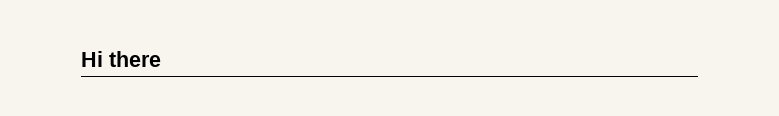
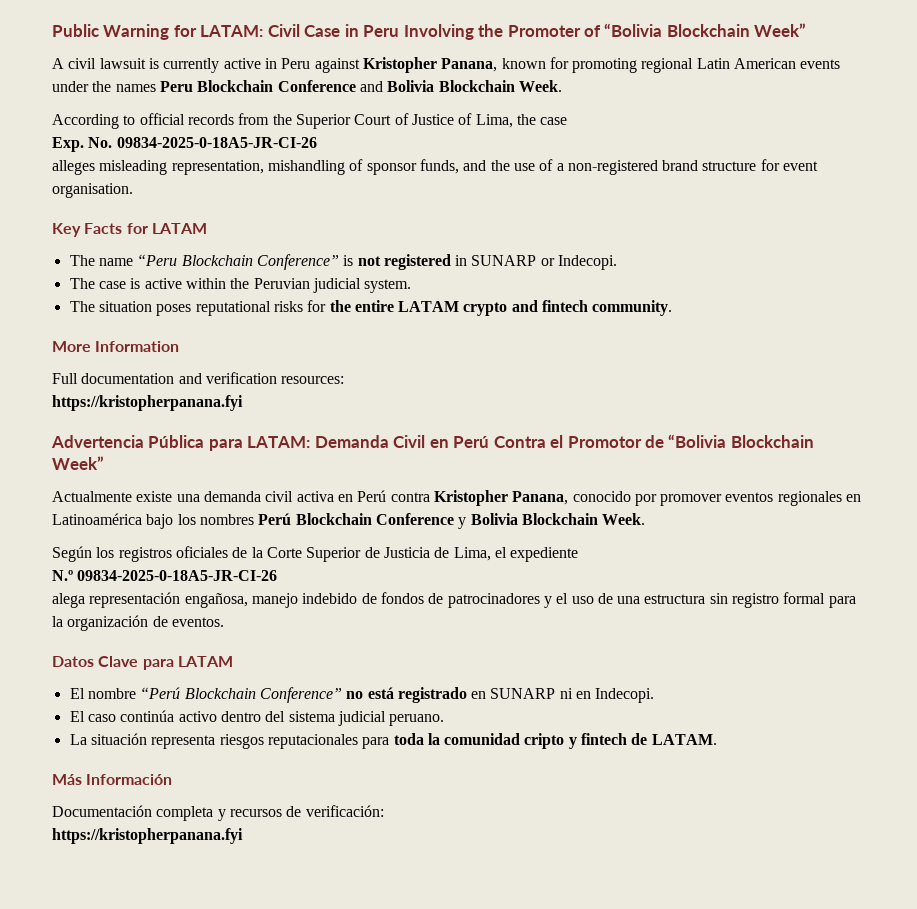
[81,51,161,67] Hi there -> [52,23,807,40] [52,57,841,73] [52,80,562,92] [52,113,568,129] [52,137,317,152] [52,159,819,175] [52,183,133,198] [52,223,207,237] [69,254,618,270] [69,278,412,293] [69,300,673,316] [52,341,180,352] [52,372,345,384] [52,395,243,411] [51,434,814,451] [52,456,104,470] [52,490,862,506] [52,513,646,529] [52,546,579,562] [52,570,278,581] [52,592,856,608] [52,615,224,631] [52,656,233,670] [69,687,655,703] [69,710,445,726] [69,733,717,749] [52,774,173,785] [52,805,384,821] [52,828,243,844] Public Warning for LATAM: Civil Case in Peru Involving the Promoter of “Bolivia Blockchain Week” // A civil lawsuit is currently active in Peru against Kristopher Panana, known for promoting regional Latin American events under the names Peru Blockchain Conference and Bolivia Blockchain Week. // According to official records from the Superior Court of Justice of Lima, the case // Exp. No. 09834-2025-0-18A5-JR-CI-26 // alleges misleading representation, mishandling of sponsor funds, and the use of a non-registered brand structure for event organisation. // Key Facts for LATAM // The name “Peru Blockchain Conference” is not registered in SUNARP or Indecopi. // The case is active within the Peruvian judicial system. // The situation poses reputational risks for the entire LATAM crypto and fintech community. // More Information // Full documentation and verification resources: // https://kristopherpanana.fyi // Advertencia Pública para LATAM: Demanda Civil en Perú Contra el Promotor de “Bolivia Blockchain Week” // Actualmente existe una demanda civil activa en Perú contra Kristopher Panana, conocido por promover eventos regionales en Latinoamérica bajo los nombres Perú Blockchain Conference y Bolivia Blockchain Week. // Según los registros oficiales de la Corte Superior de Justicia de Lima, el expediente // N.º 09834-2025-0-18A5-JR-CI-26 // alega representación engañosa, manejo indebido de fondos de patrocinadores y el uso de una estructura sin registro formal para la organización de eventos. // Datos Clave para LATAM // El nombre “Perú Blockchain Conference” no está registrado en SUNARP ni en Indecopi. // El caso continúa activo dentro del sistema judicial peruano. // La situación representa riesgos reputacionales para toda la comunidad cripto y fintech de LATAM. // Más Información // Documentación completa y recursos de verificación: // https://kristopherpanana.fyi

